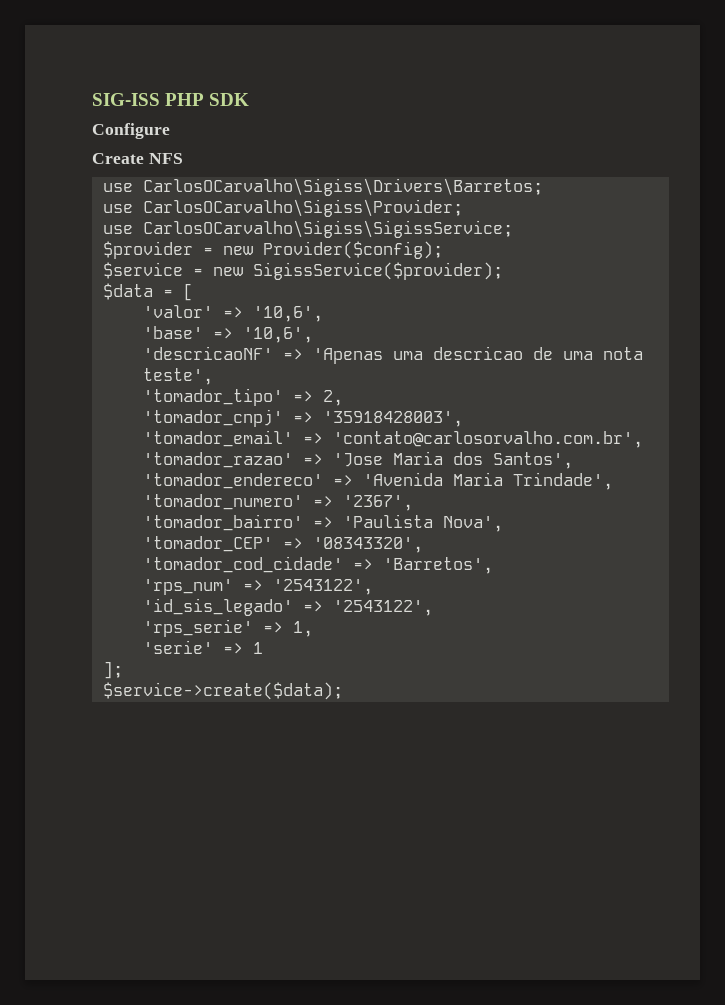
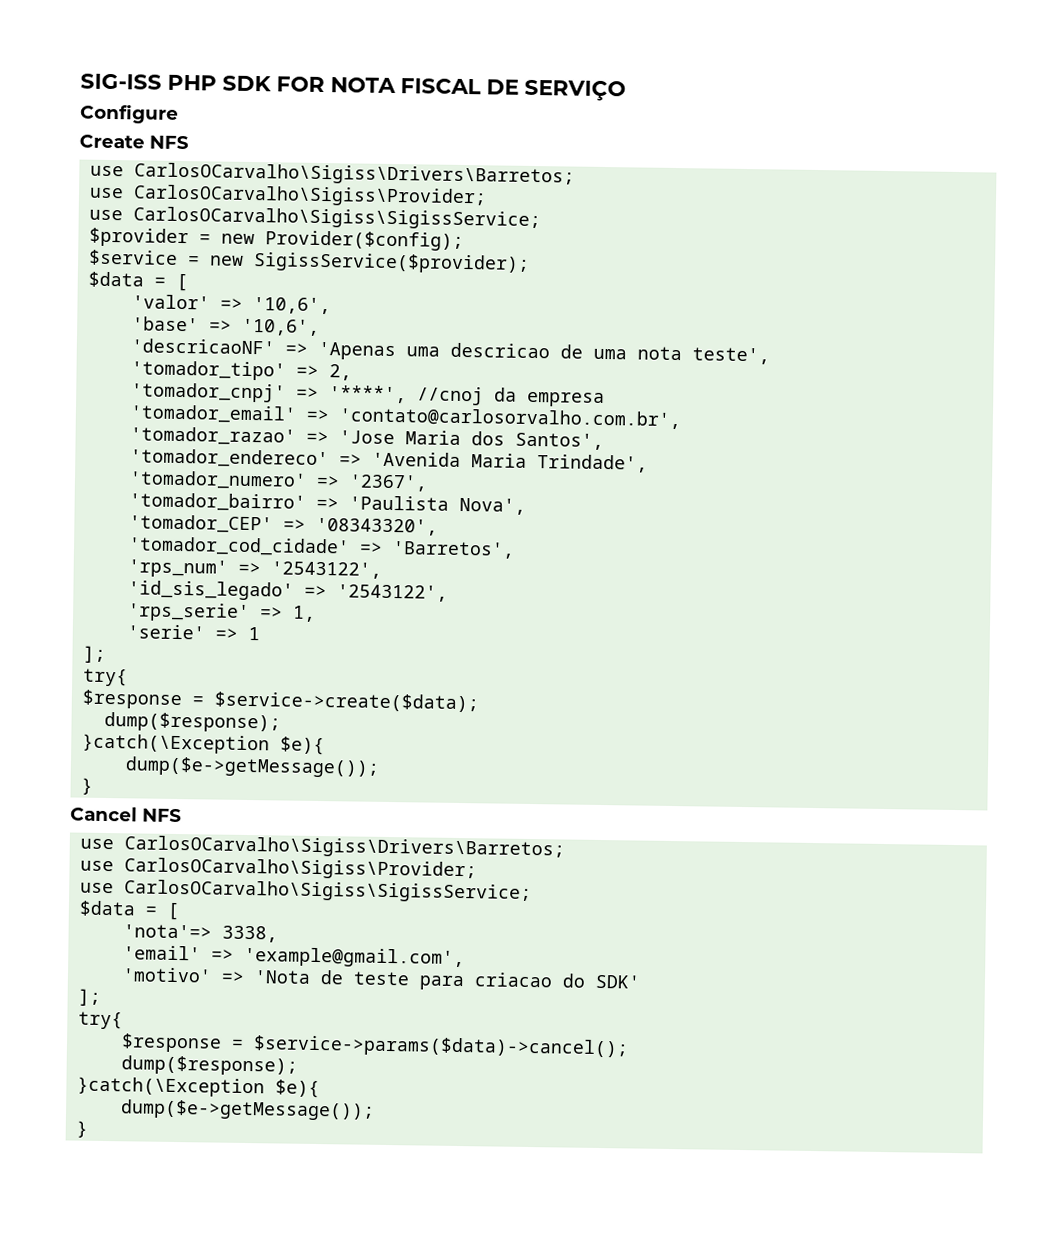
(250, 99) none -> [276,76,626,102] FOR NOTA FISCAL DE SERVIÇO
[322,411,463,427] '35918428003', -> [329,385,606,408] '****', //cnoj da empresa
[102,682,343,700] $service->create($data); -> [83,668,129,687] [82,689,480,713] [104,711,282,733] [82,733,326,756] [125,756,381,778] [81,777,94,795] [70,806,182,823] [80,835,566,860] [80,857,478,881] [80,879,533,904] [79,900,180,921] [123,924,279,943] [123,945,466,969] [122,967,642,991] [78,988,102,1006] [78,1011,124,1030] [121,1033,630,1059] [121,1055,299,1076] [77,1076,321,1099] [120,1099,376,1121] [76,1120,89,1138] try{ // $response = $service->create($data); // dump($response); // }catch(\Exception $e){ // dump($e->getMessage()); // } // Cancel NFS // use CarlosOCarvalho\Sigiss\Drivers\Barretos; // use CarlosOCarvalho\Sigiss\Provider; // use CarlosOCarvalho\Sigiss\SigissService; // $data = [ // 'nota'=> 3338, // 'email' => 'example@gmail.com', // 'motivo' => 'Nota de teste para criacao do SDK' // ]; // try{ // $response = $service->params($data)->cancel(); // dump($response); // }catch(\Exception $e){ // dump($e->getMessage()); // }

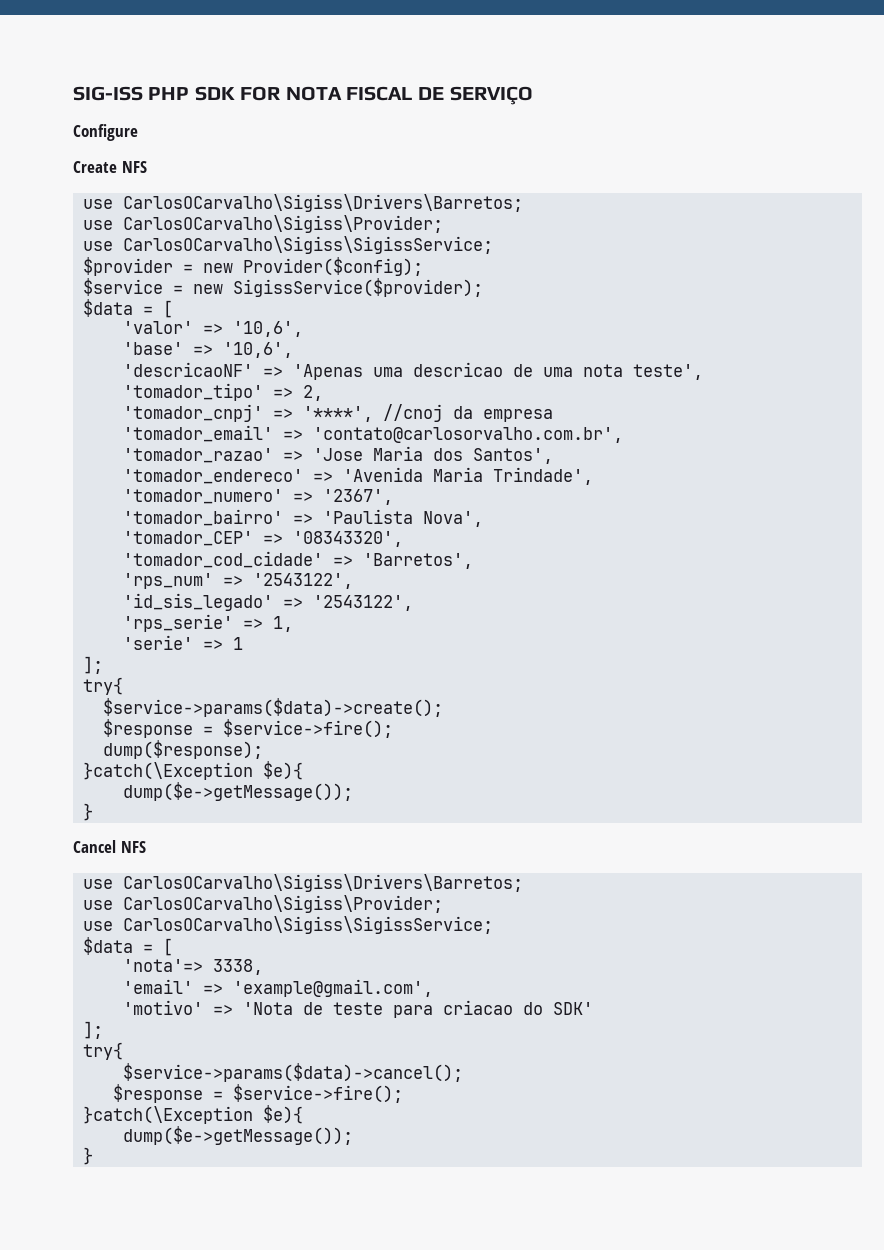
[82,689,480,713] // $response = $service->create($data); -> [103,698,444,717] [103,719,394,738] // $service->params($data)->create(); // $response = $service->fire();
[121,1033,630,1059] [121,1055,299,1076] // $response = $service->params($data)->cancel(); // dump($response); -> [123,1063,464,1082] [113,1084,404,1103] // $service->params($data)->cancel(); // $response = $service->fire();

